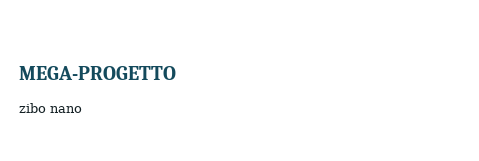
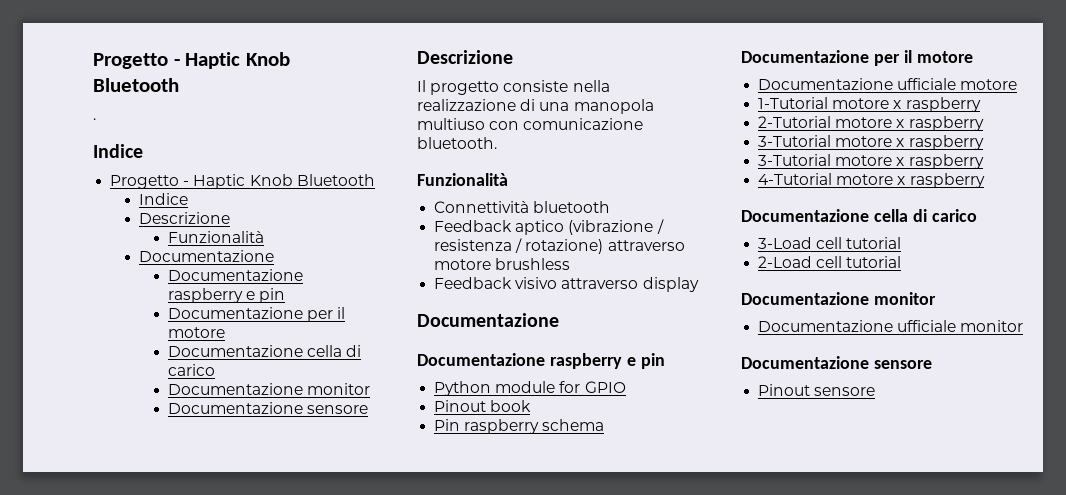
[19,66,176,80] [19,103,82,113] MEGA-PROGETTO // zibo nano -> [93,52,291,69] [93,78,179,92] [93,118,96,120] [93,144,143,158] [110,174,375,189] [138,193,188,205] [138,212,230,224] [167,231,264,243] [138,250,274,262] [167,269,303,281] [167,288,286,303] [167,307,346,322] [167,327,225,338] [167,345,362,357] [167,364,215,376] [167,383,370,395] [167,402,368,414] [417,50,513,64] [417,80,610,95] [417,99,654,114] [417,118,644,130] [417,137,497,149] [417,173,508,186] [434,201,611,213] [434,219,664,235] [434,238,685,254] [434,258,571,270] [434,277,699,292] [417,313,559,327] [417,353,665,369] [434,381,626,396] [434,400,532,412] [434,419,605,434] [741,50,973,66] [758,78,1018,90] [758,97,981,112] [758,116,984,131] [758,135,984,150] [758,154,984,169] [758,173,985,188] [741,209,977,222] [758,237,902,249] [758,256,902,268] [741,292,936,305] [758,320,1024,332] [741,356,932,369] [758,384,876,396] Progetto - Haptic Knob Bluetooth // . // Indice // Progetto - Haptic Knob Bluetooth // Indice // Descrizione // Funzionalità // Documentazione // Documentazione raspberry e pin // Documentazione per il motore // Documentazione cella di carico // Documentazione monitor // Documentazione sensore // Descrizione // Il progetto consiste nella realizzazione di una manopola multiuso con comunicazione bluetooth. // Funzionalità // Connettività bluetooth // Feedback aptico (vibrazione / resistenza / rotazione) attraverso motore brushless // Feedback visivo attraverso display // Documentazione // Documentazione raspberry e pin // Python module for GPIO // Pinout book // Pin raspberry schema // Documentazione per il motore // Documentazione ufficiale motore // 1-Tutorial motore x raspberry // 2-Tutorial motore x raspberry // 3-Tutorial motore x raspberry // 3-Tutorial motore x raspberry // 4-Tutorial motore x raspberry // Documentazione cella di carico // 3-Load cell tutorial // 2-Load cell tutorial // Documentazione monitor // Documentazione ufficiale monitor // Documentazione sensore // Pinout sensore

